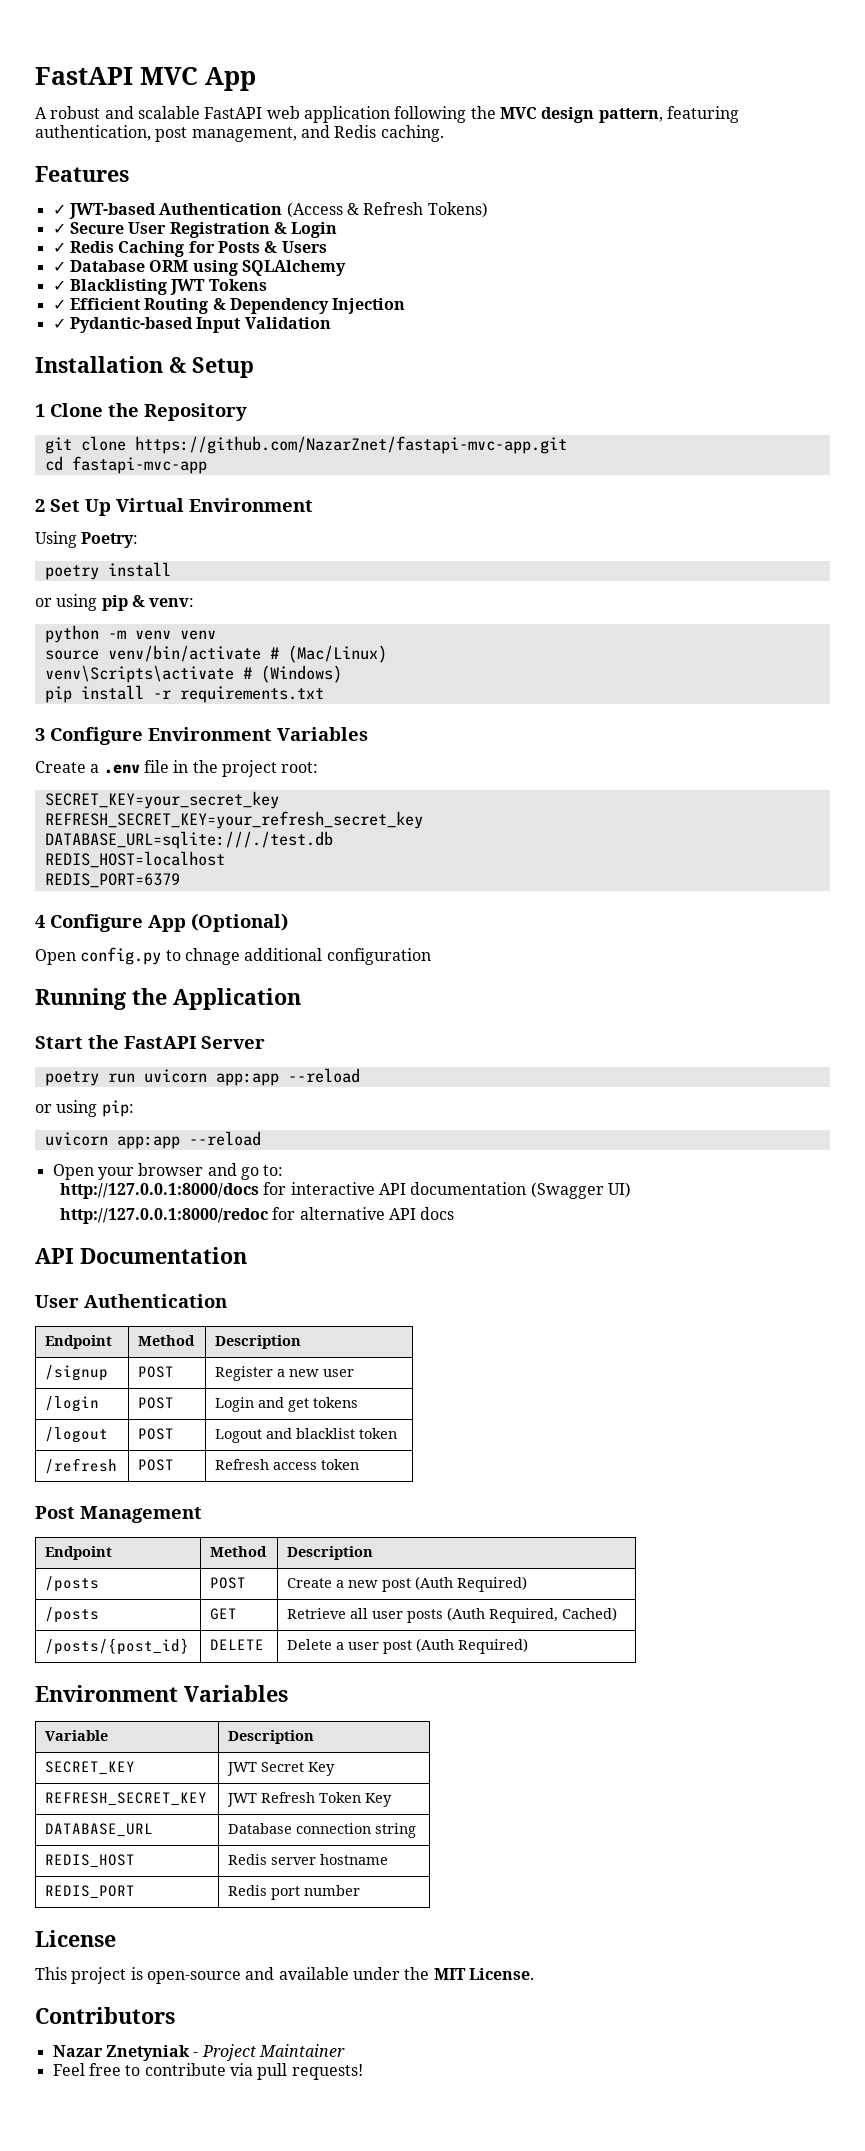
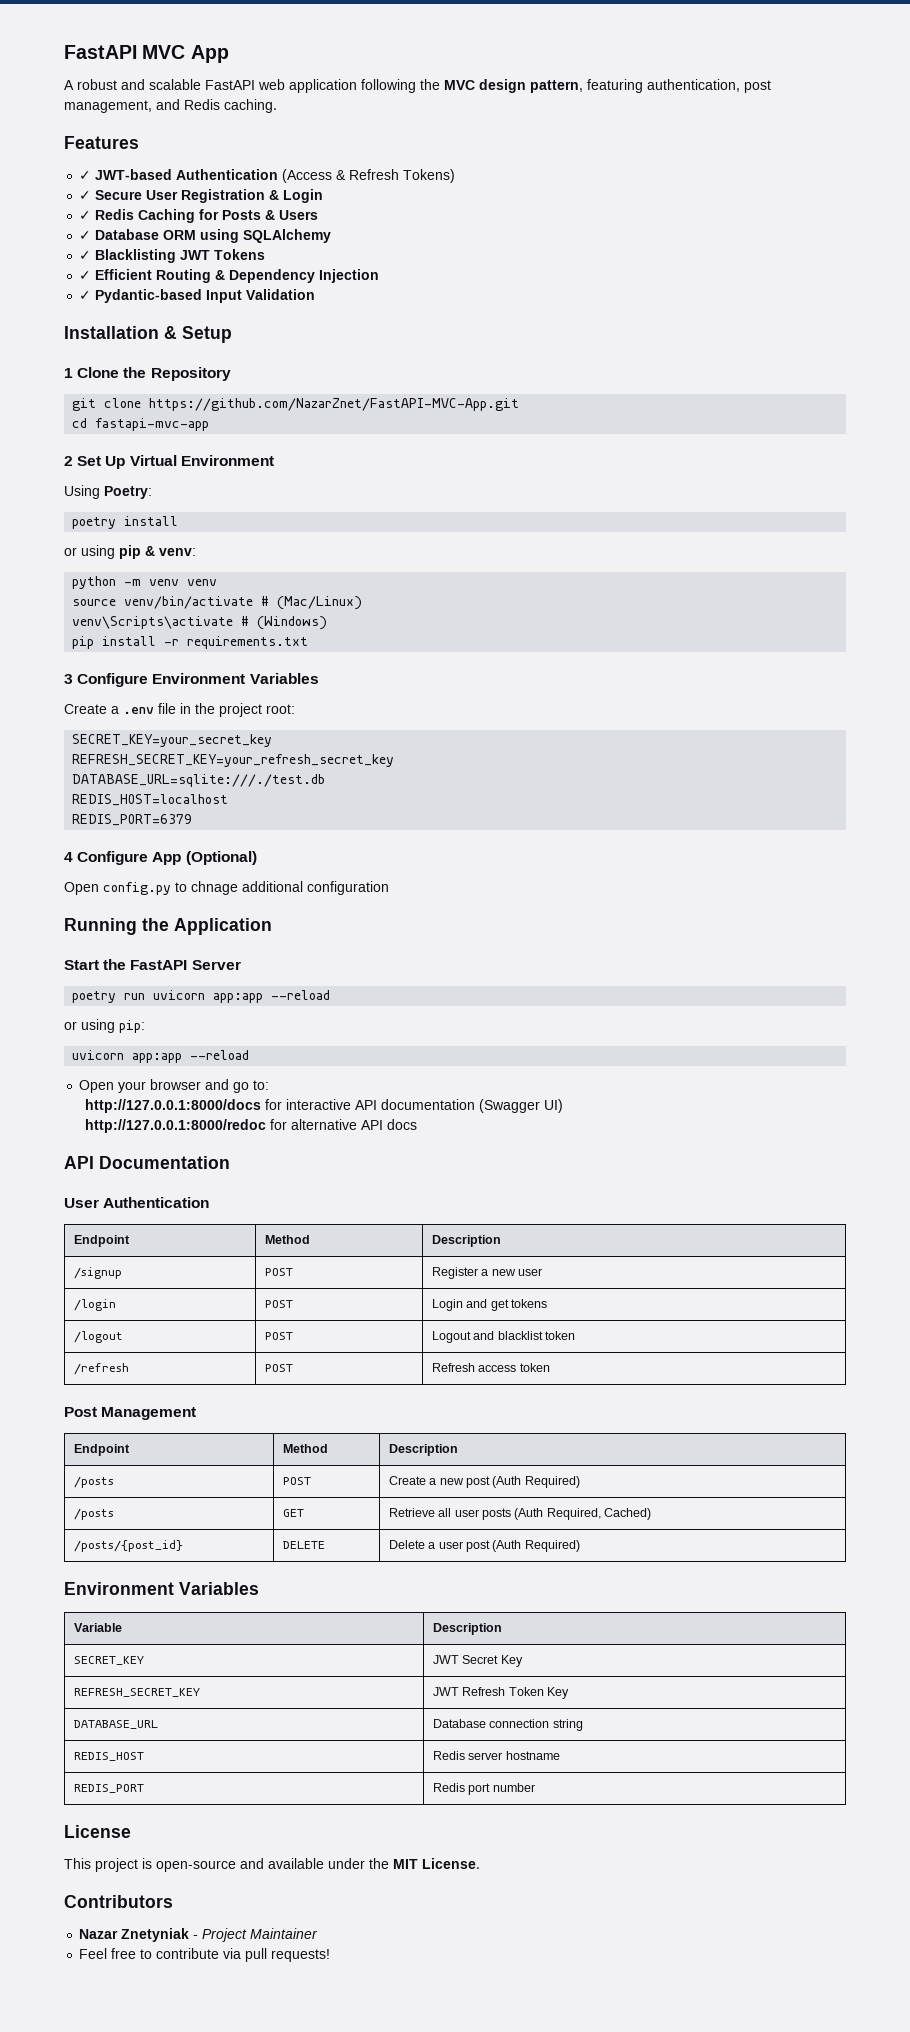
[134,436,567,454] https://github.com/NazarZnet/fastapi-mvc-app.git -> [149,398,520,411] https://github.com/NazarZnet/FastAPI-MVC-App.git

